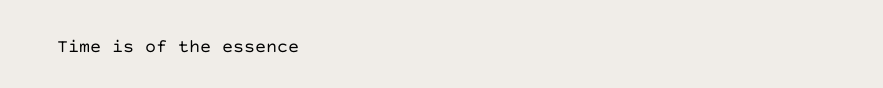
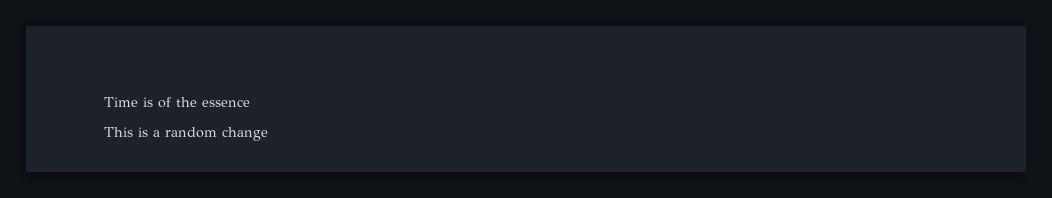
(299, 48) none -> [104,127,268,141] // This is a random change

